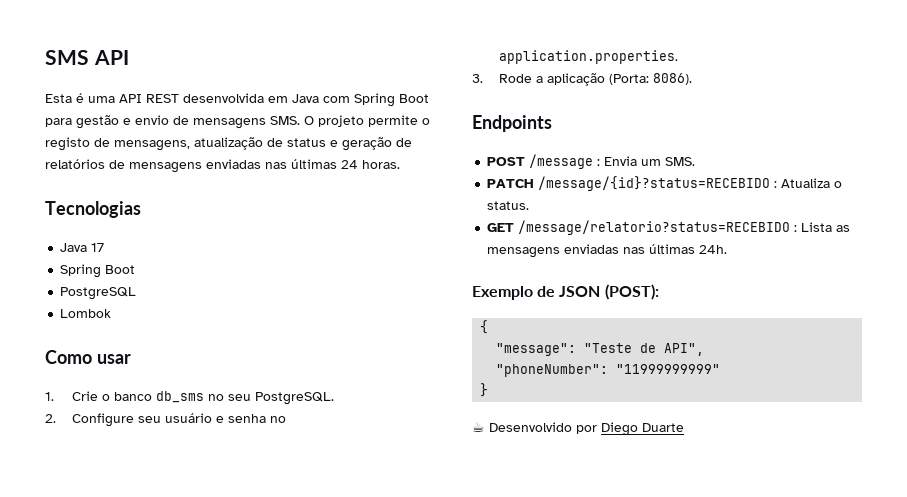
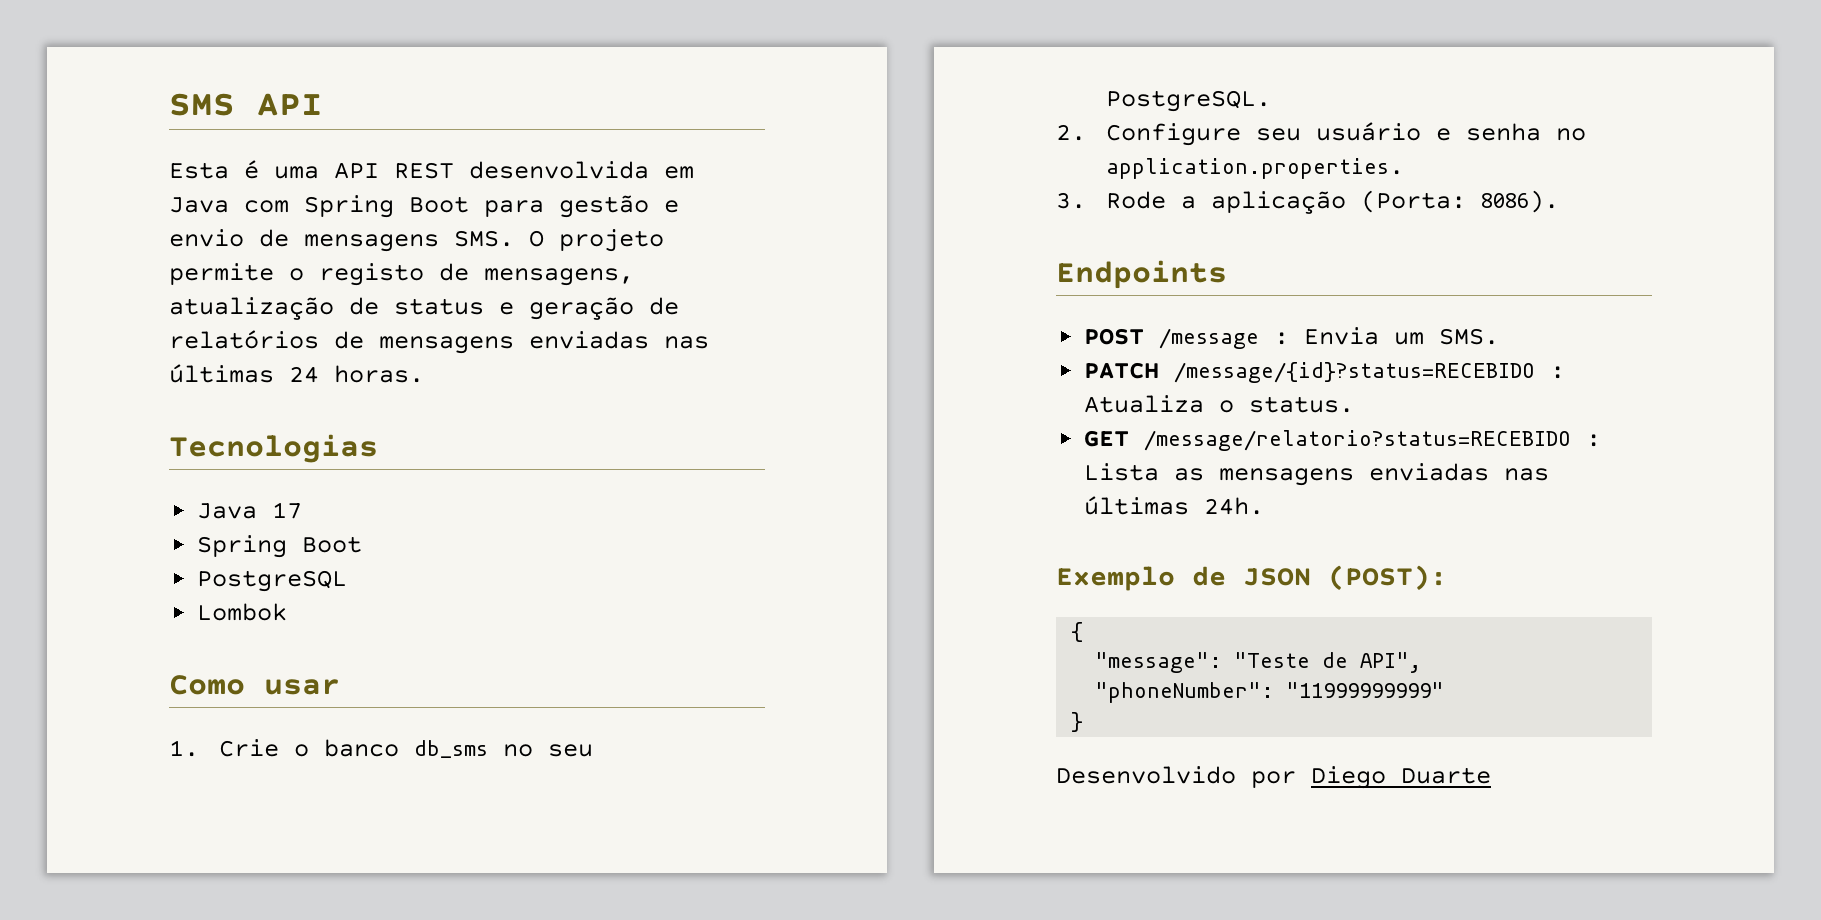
[472,421,485,432] ☕ -> (1084, 722) none

